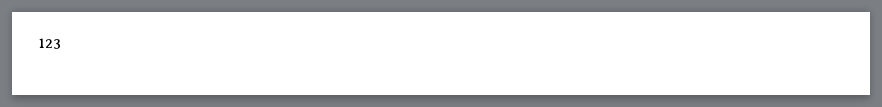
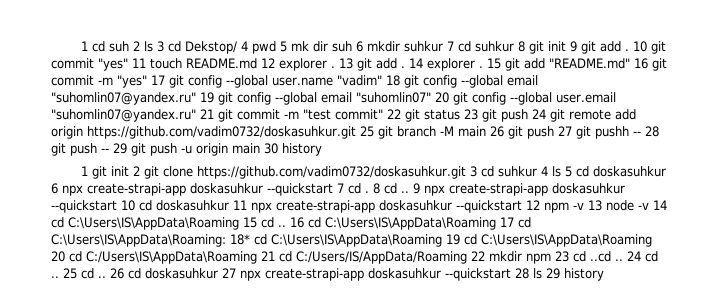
[39,38,61,49] 123 -> [81,41,667,54] [51,58,667,71] [51,75,538,88] [51,92,616,105] [51,109,636,122] [51,126,659,139] [51,143,322,156] [81,166,667,179] [51,183,625,196] [51,200,667,213] [51,217,531,230] [51,234,652,247] [51,251,658,264] [51,268,604,281] 1 cd suh 2 ls 3 cd Dekstop/ 4 pwd 5 mk dir suh 6 mkdir suhkur 7 cd suhkur 8 git init 9 git add . 10 git commit "yes" 11 touch README.md 12 explorer . 13 git add . 14 explorer . 15 git add "README.md" 16 git commit -m "yes" 17 git config --global user.name "vadim" 18 git config --global email "suhomlin07@yandex.ru" 19 git config --global email "suhomlin07" 20 git config --global user.email "suhomlin07@yandex.ru" 21 git commit -m "test commit" 22 git status 23 git push 24 git remote add origin https://github.com/vadim0732/doskasuhkur.git 25 git branch -M main 26 git push 27 git pushh -- 28 git push -- 29 git push -u origin main 30 history // 1 git init 2 git clone https://github.com/vadim0732/doskasuhkur.git 3 cd suhkur 4 ls 5 cd doskasuhkur 6 npx create-strapi-app doskasuhkur --quickstart 7 cd . 8 cd .. 9 npx create-strapi-app doskasuhkur --quickstart 10 cd doskasuhkur 11 npx create-strapi-app doskasuhkur --quickstart 12 npm -v 13 node -v 14 cd C:\Users\IS\AppData\Roaming 15 cd .. 16 cd C:\Users\IS\AppData\Roaming 17 cd C:\Users\IS\AppData\Roaming: 18* cd C:\Users\IS\AppData\Roaming 19 cd C:\Users\IS\AppData\Roaming 20 cd C:/Users\IS\AppData\Roaming 21 cd C:/Users/IS/AppData/Roaming 22 mkdir npm 23 cd ..cd .. 24 cd .. 25 cd .. 26 cd doskasuhkur 27 npx create-strapi-app doskasuhkur --quickstart 28 ls 29 history

